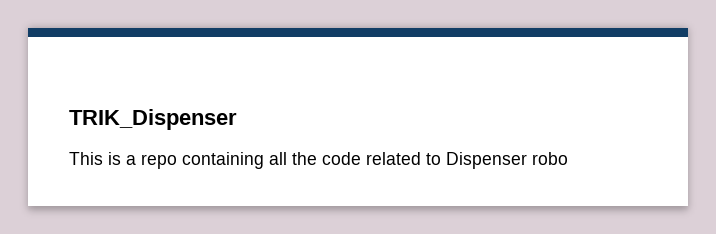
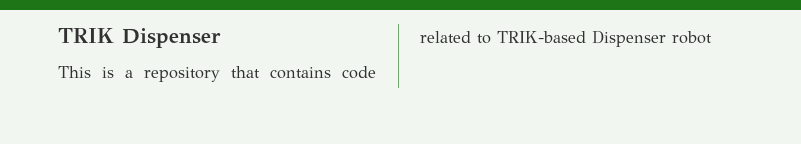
[69,109,237,130] TRIK_Dispenser -> [58,28,221,48] TRIK Dispenser
[141,152,568,169] repo containing all the code related to Dispenser robo -> [144,66,376,82] [420,30,712,47] repository that contains code related to TRIK-based Dispenser robot

